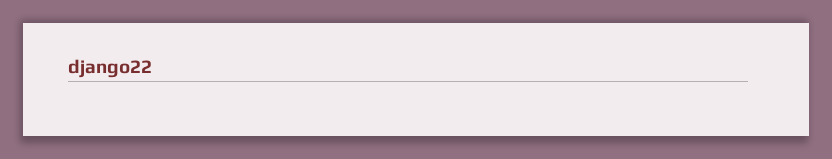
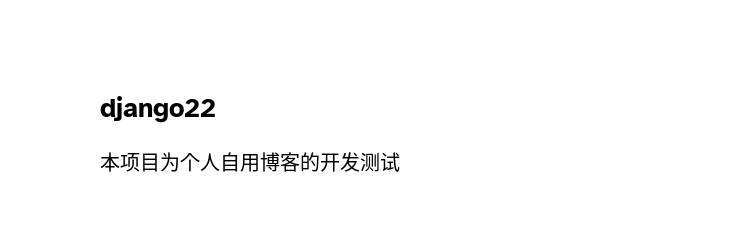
(152, 68) none -> [100,152,400,172] // 本项目为个人自用博客的开发测试

